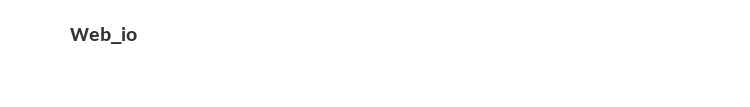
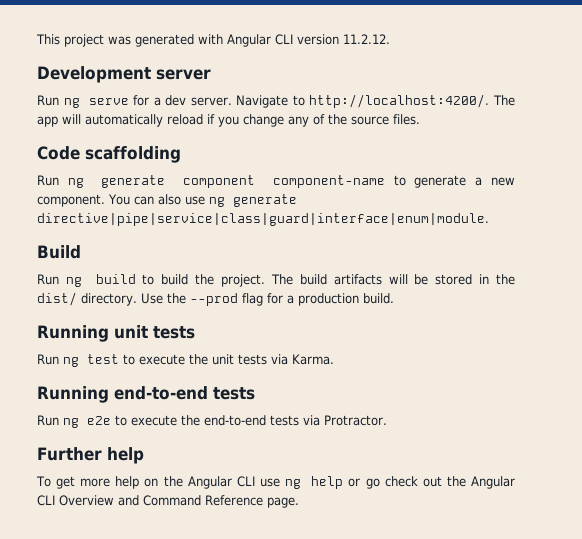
[70,27,137,44] Web_io -> [36,34,390,47] [37,66,211,83] [37,94,515,108] [37,114,420,127] [37,146,181,163] [37,175,515,188] [37,194,297,207] [37,213,489,226] [37,245,81,259] [37,274,515,287] [37,292,394,306] [37,325,195,342] [37,354,334,367] [37,386,255,403] [37,415,387,428] [37,447,144,464] [36,476,515,489] [37,495,299,508] This project was generated with Angular CLI version 11.2.12. // Development server // Run ng serve for a dev server. Navigate to http://localhost:4200/. The app will automatically reload if you change any of the source files. // Code scaffolding // Run ng generate component component-name to generate a new component. You can also use ng generate directive|pipe|service|class|guard|interface|enum|module. // Build // Run ng build to build the project. The build artifacts will be stored in the dist/ directory. Use the --prod flag for a production build. // Running unit tests // Run ng test to execute the unit tests via Karma. // Running end-to-end tests // Run ng e2e to execute the end-to-end tests via Protractor. // Further help // To get more help on the Angular CLI use ng help or go check out the Angular CLI Overview and Command Reference page.

